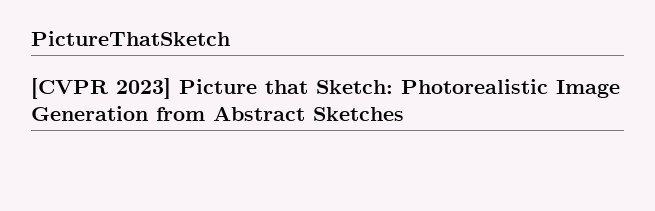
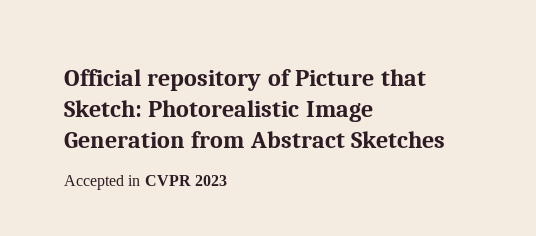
[31,31,230,46] [31,78,171,99] PictureThatSketch // [CVPR 2023] -> [64,69,291,91] Official repository of
(404, 114) none -> [64,175,227,190] // Accepted in CVPR 2023

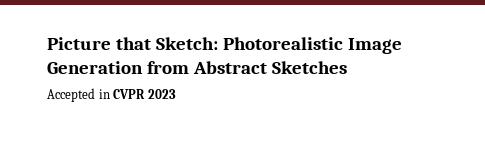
[64,69,291,91] Official repository of -> (47, 43) none

